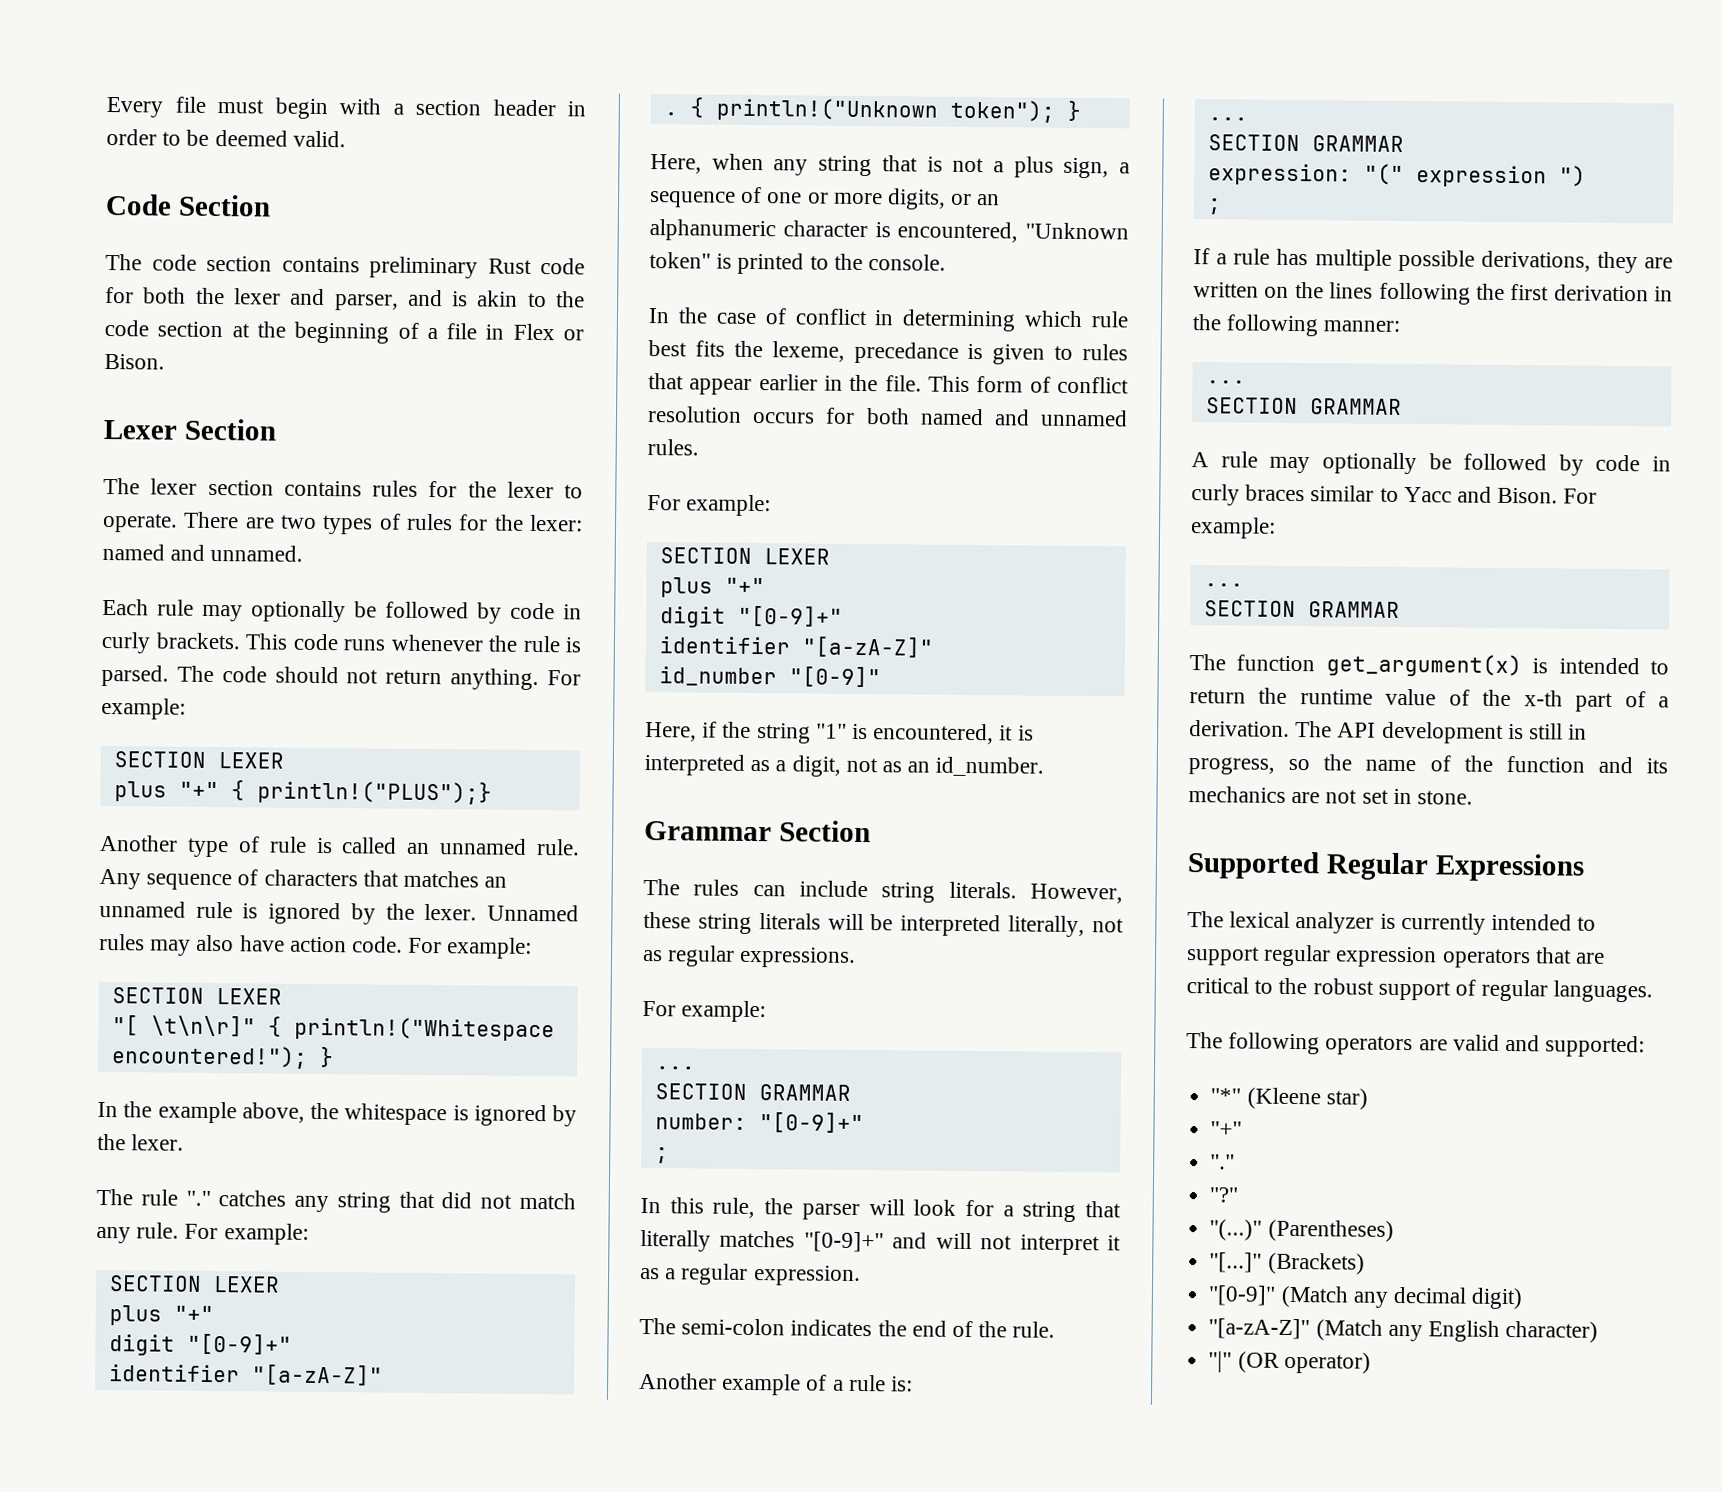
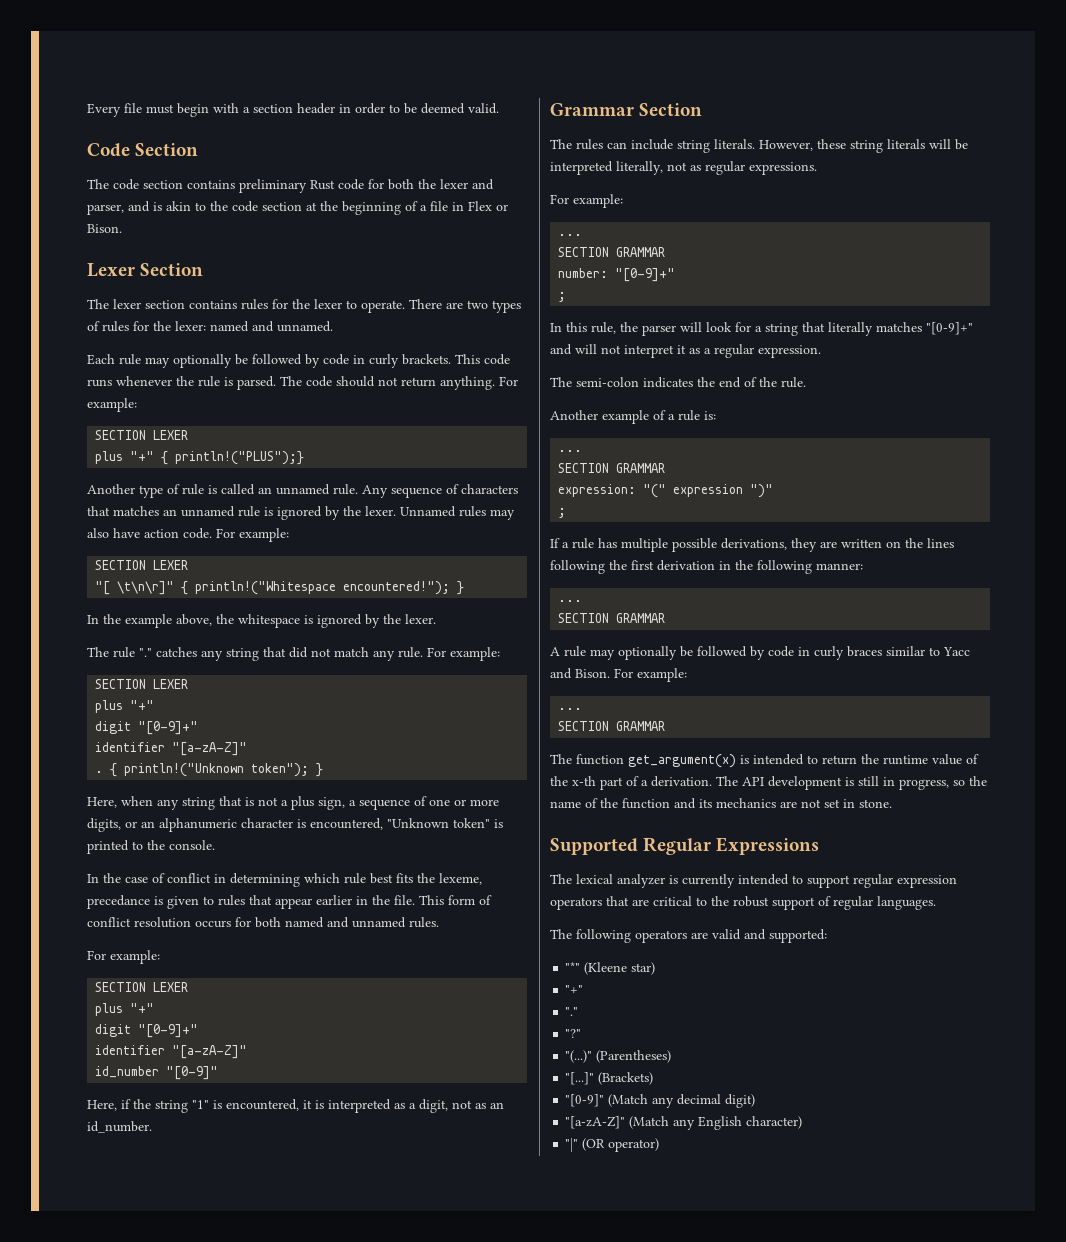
[1558,165,1586,187] ") -> [750,484,774,498] ")"

